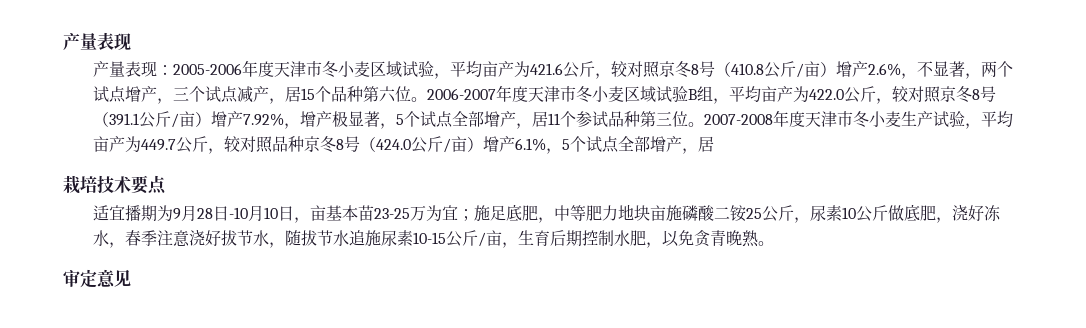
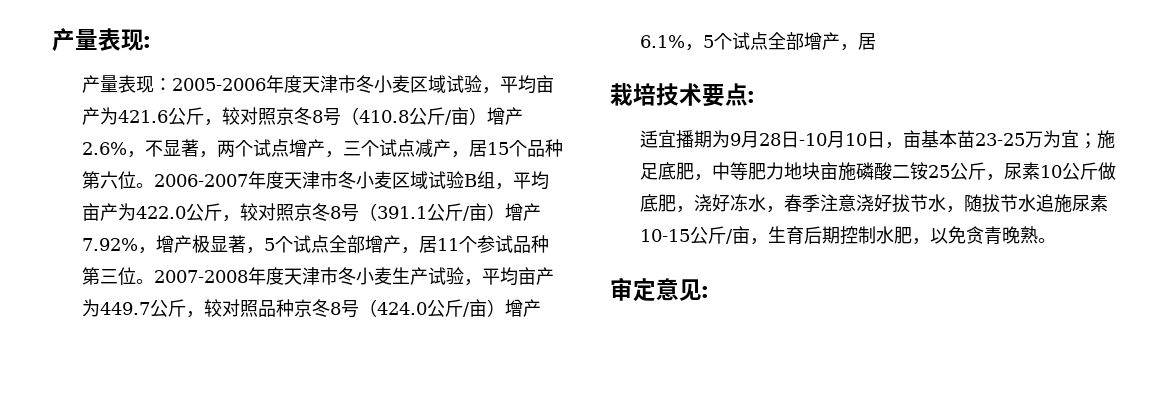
[63,32,131,51] 产量表现 -> [52,28,150,52] 产量表现:
(166, 185) none -> [748,91,754,103] :
(131, 278) none -> [702,286,708,298] :

